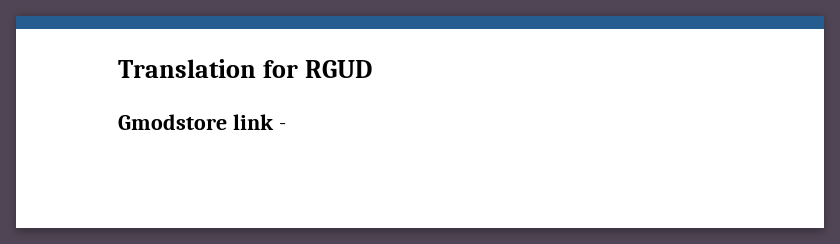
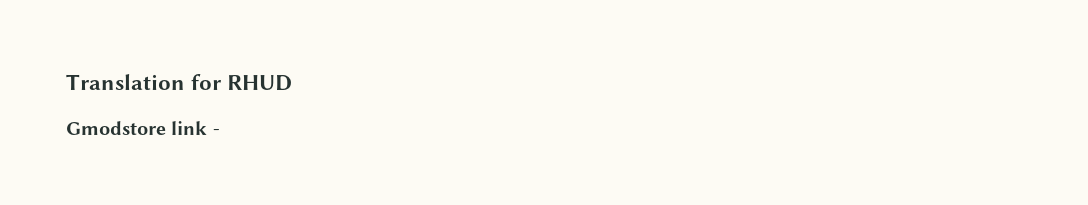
[304,60,372,78] RGUD -> [227,75,293,91] RHUD

